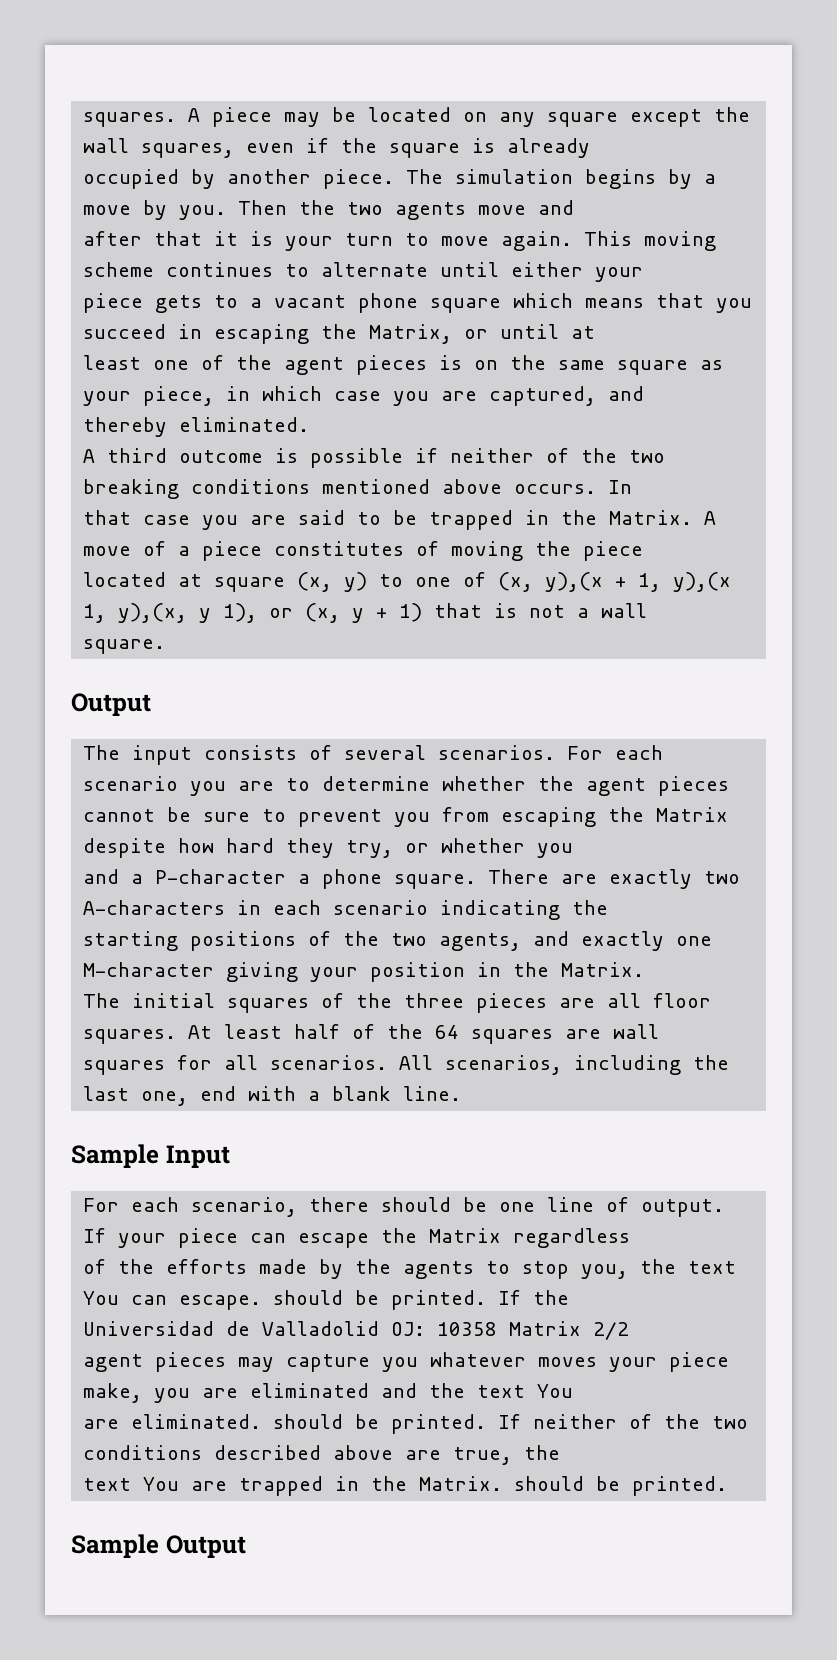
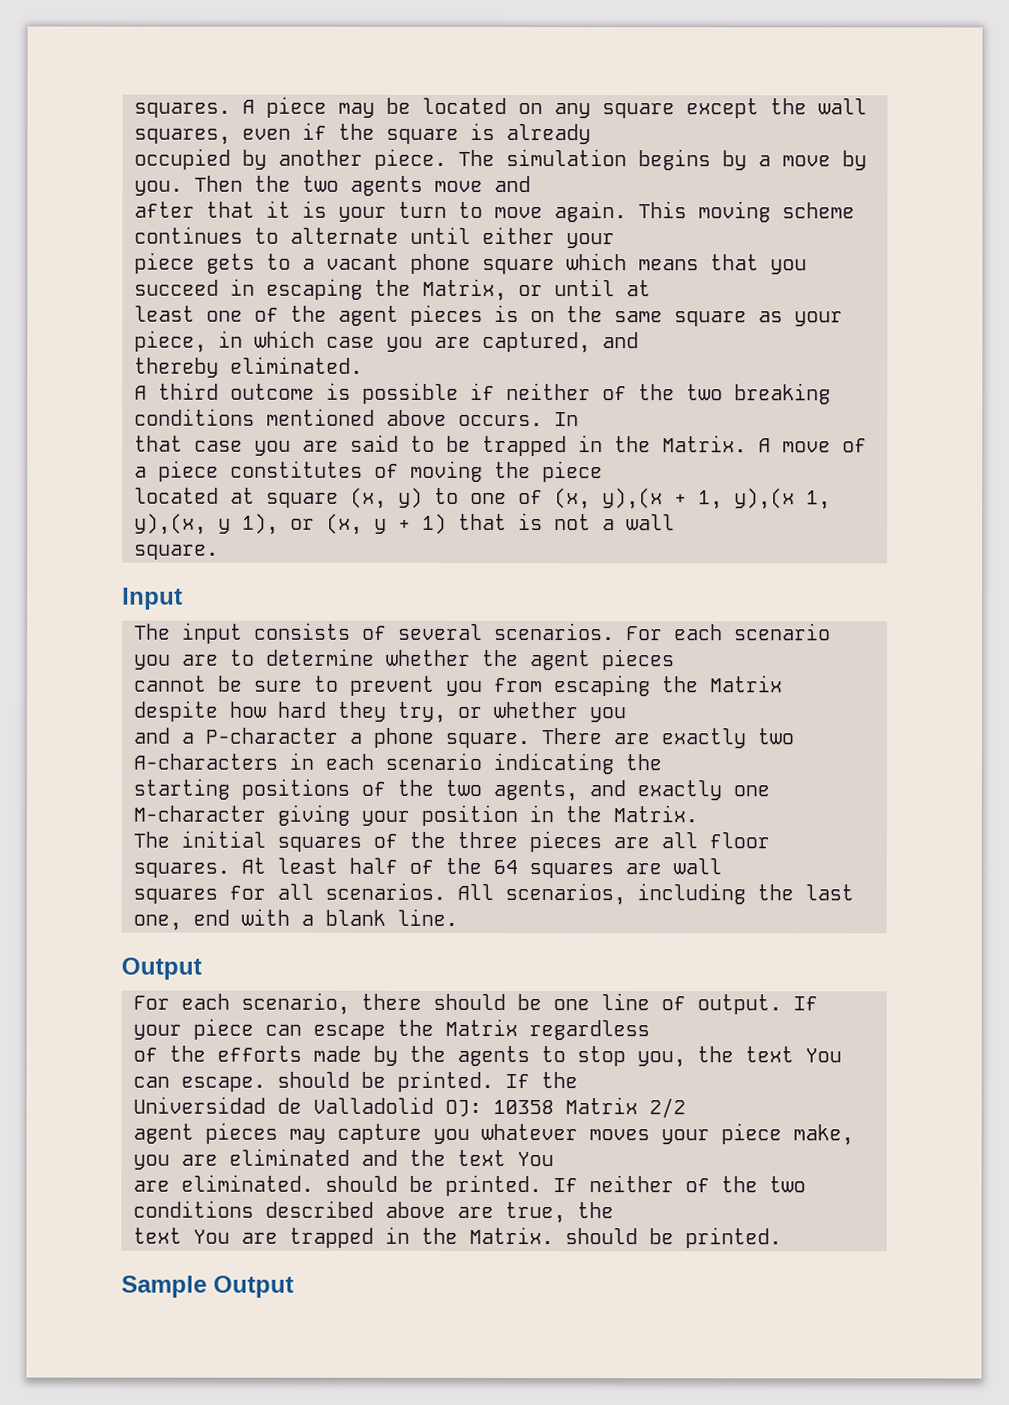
[71,693,151,716] Output -> [122,587,183,610] Input
[71,1144,230,1168] Sample Input -> [121,957,202,980] Output

